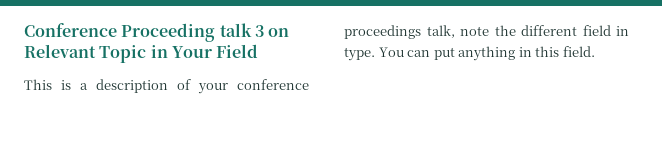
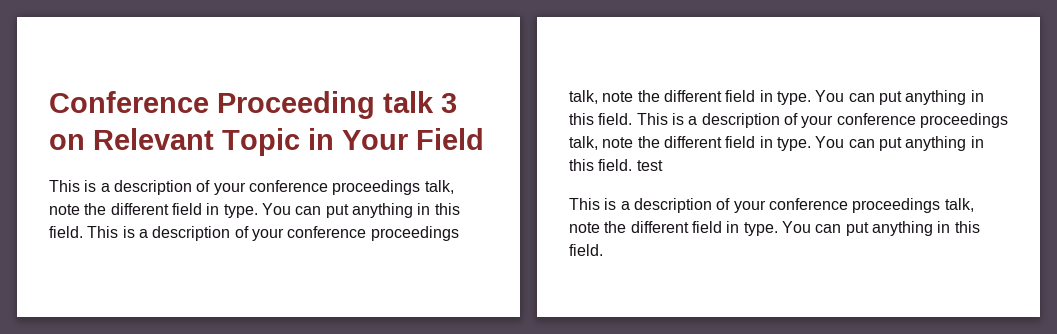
(259, 51) none -> [49,180,454,195] [49,203,460,218] [49,226,459,241] [569,90,984,105] [569,113,1008,128] [569,136,984,151] [569,159,663,171] // This is a description of your conference proceedings talk, note the different field in type. You can put anything in this field. This is a description of your conference proceedings talk, note the different field in type. You can put anything in this field. This is a description of your conference proceedings talk, note the different field in type. You can put anything in this field. test

